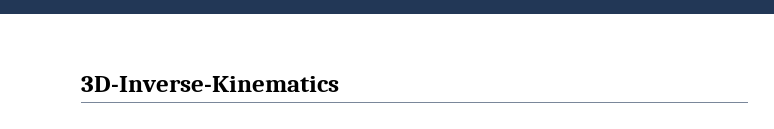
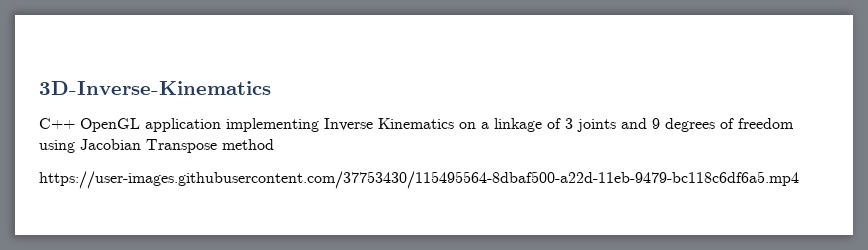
(339, 84) none -> [39,118,794,132] [39,139,274,153] [39,171,799,189] // C++ OpenGL application implementing Inverse Kinematics on a linkage of 3 joints and 9 degrees of freedom using Jacobian Transpose method // https://user-images.githubusercontent.com/37753430/115495564-8dbaf500-a22d-11eb-9479-bc118c6df6a5.mp4

